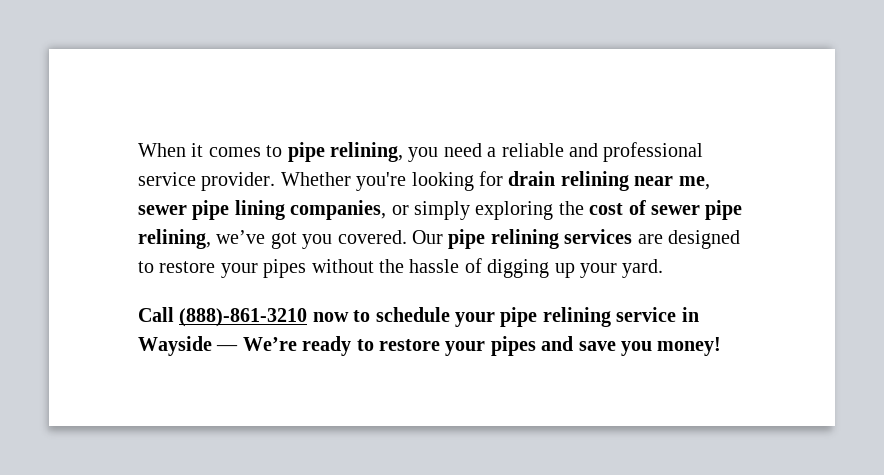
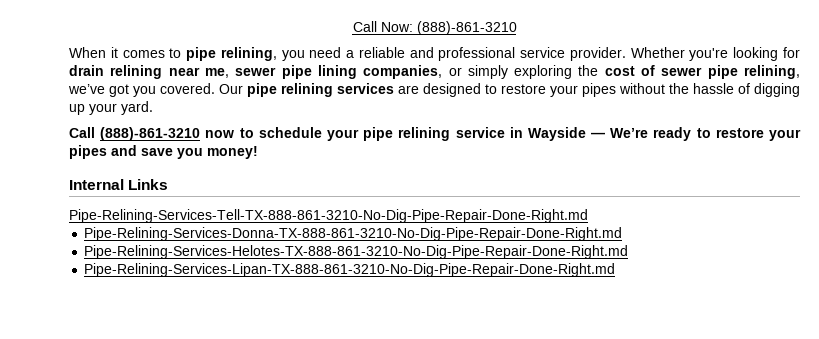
(138, 150) none -> [352,21,517,35] Call Now: (888)-861-3210 //
(722, 346) none -> [69,179,169,190] [69,209,588,223] [84,227,623,241] [84,245,629,259] [84,263,616,277] // Internal Links // Pipe-Relining-Services-Tell-TX-888-861-3210-No-Dig-Pipe-Repair-Done-Right.md // Pipe-Relining-Services-Donna-TX-888-861-3210-No-Dig-Pipe-Repair-Done-Right.md // Pipe-Relining-Services-Helotes-TX-888-861-3210-No-Dig-Pipe-Repair-Done-Right.md // Pipe-Relining-Services-Lipan-TX-888-861-3210-No-Dig-Pipe-Repair-Done-Right.md

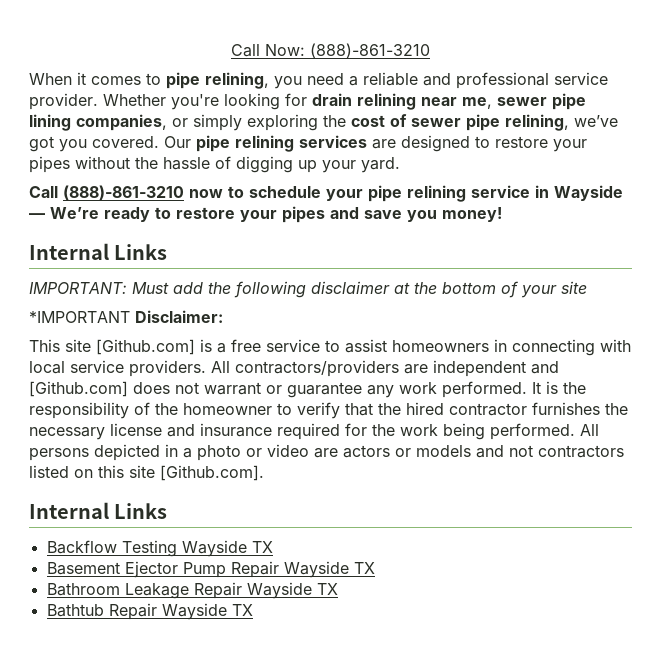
[69,209,588,223] [84,227,623,241] [84,245,629,259] [84,263,616,277] Pipe-Relining-Services-Tell-TX-888-861-3210-No-Dig-Pipe-Repair-Done-Right.md // Pipe-Relining-Services-Donna-TX-888-861-3210-No-Dig-Pipe-Repair-Done-Right.md // Pipe-Relining-Services-Helotes-TX-888-861-3210-No-Dig-Pipe-Repair-Done-Right.md // Pipe-Relining-Services-Lipan-TX-888-861-3210-No-Dig-Pipe-Repair-Done-Right.md -> [29,281,587,298] [29,310,223,323] [29,339,631,356] [29,360,559,377] [29,381,586,398] [29,402,628,419] [29,423,599,440] [29,444,624,461] [29,465,264,481] [29,502,168,519] [46,540,273,557] [46,561,375,578] [46,582,338,599] [46,603,253,620] IMPORTANT: Must add the following disclaimer at the bottom of your site // *IMPORTANT Disclaimer: // This site [Github.com] is a free service to assist homeowners in connecting with local service providers. All contractors/providers are independent and [Github.com] does not warrant or guarantee any work performed. It is the responsibility of the homeowner to verify that the hired contractor furnishes the necessary license and insurance required for the work being performed. All persons depicted in a photo or video are actors or models and not contractors listed on this site [Github.com]. // Internal Links // Backflow Testing Wayside TX // Basement Ejector Pump Repair Wayside TX // Bathroom Leakage Repair Wayside TX // Bathtub Repair Wayside TX

